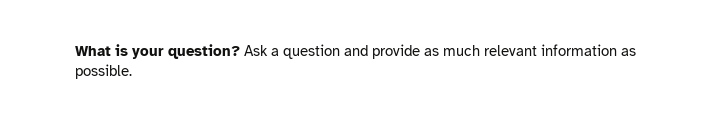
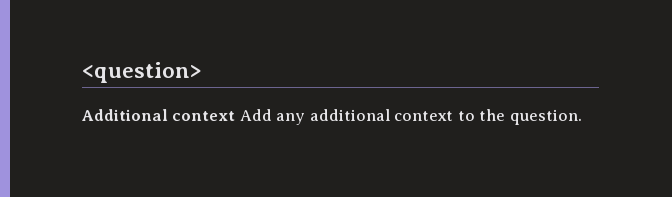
[75,44,636,59] [75,64,132,79] What is your question? Ask a question and provide as much relevant information as possible. -> [82,62,202,83] [82,109,582,125] <question> // Additional context Add any additional context to the question.

